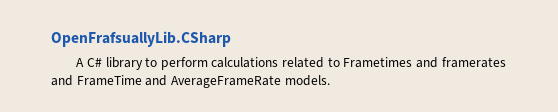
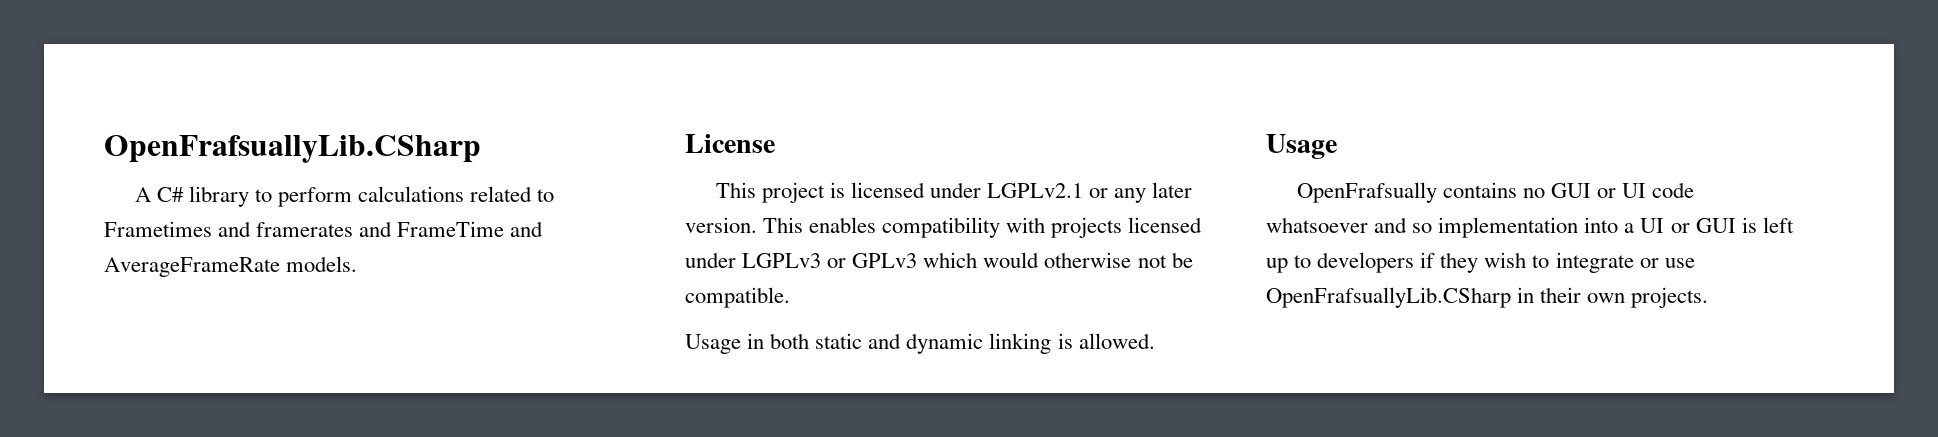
(330, 80) none -> [685,134,775,153] [715,182,1193,203] [685,217,1203,238] [685,252,1193,268] [685,287,790,308] [685,333,1155,354] [1266,134,1337,159] [1296,182,1695,203] [1266,217,1794,238] [1266,252,1695,273] [1266,287,1709,308] // License // This project is licensed under LGPLv2.1 or any later version. This enables compatibility with projects licensed under LGPLv3 or GPLv3 which would otherwise not be compatible. // Usage in both static and dynamic linking is allowed. // Usage // OpenFrafsually contains no GUI or UI code whatsoever and so implementation into a UI or GUI is left up to developers if they wish to integrate or use OpenFrafsuallyLib.CSharp in their own projects.

